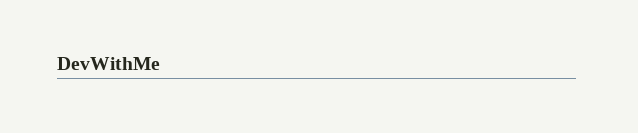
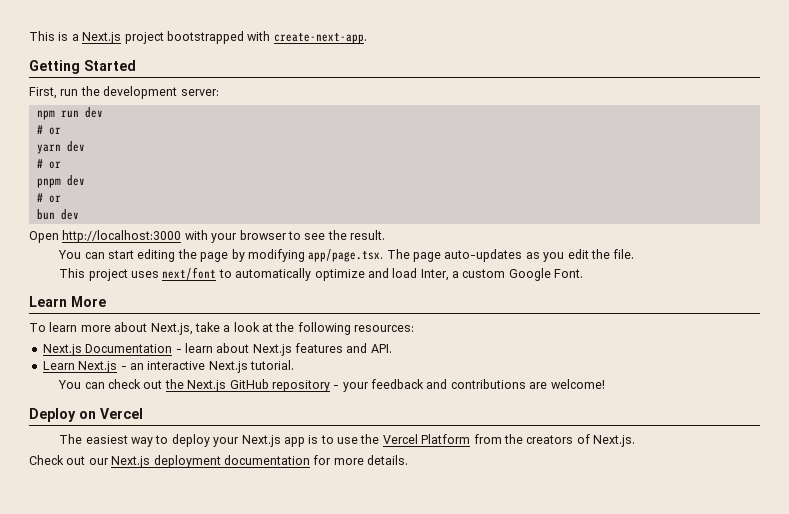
[57,57,160,70] DevWithMe -> [29,31,367,44] [29,60,136,74] [29,86,219,99] [36,107,103,120] [36,125,61,135] [36,141,85,154] [36,159,61,169] [36,175,85,188] [36,193,61,203] [36,209,79,220] [29,230,385,243] [58,249,635,262] [59,267,584,281] [29,296,106,307] [29,322,415,335] [42,343,392,356] [42,360,294,373] [58,379,605,392] [29,408,143,422] [59,434,636,447] [29,455,408,468] This is a Next.js project bootstrapped with create-next-app. // Getting Started // First, run the development server: // npm run dev // # or // yarn dev // # or // pnpm dev // # or // bun dev // Open http://localhost:3000 with your browser to see the result. // You can start editing the page by modifying app/page.tsx. The page auto-updates as you edit the file. // This project uses next/font to automatically optimize and load Inter, a custom Google Font. // Learn More // To learn more about Next.js, take a look at the following resources: // Next.js Documentation - learn about Next.js features and API. // Learn Next.js - an interactive Next.js tutorial. // You can check out the Next.js GitHub repository - your feedback and contributions are welcome! // Deploy on Vercel // The easiest way to deploy your Next.js app is to use the Vercel Platform from the creators of Next.js. // Check out our Next.js deployment documentation for more details.

